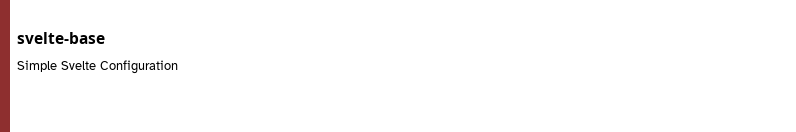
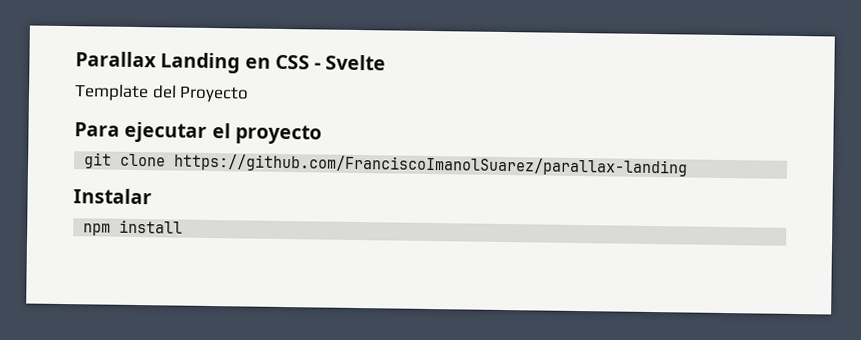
[17,32,105,44] [17,60,178,74] svelte-base // Simple Svelte Configuration -> [75,51,387,74] [74,84,250,103] [74,121,322,145] [83,152,689,177] [73,188,152,205] [83,219,184,236] Parallax Landing en CSS - Svelte // Template del Proyecto // Para ejecutar el proyecto // git clone https://github.com/FranciscoImanolSuarez/parallax-landing // Instalar // npm install

